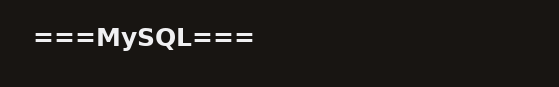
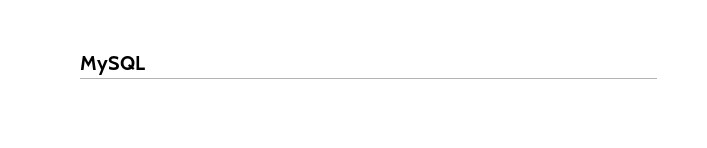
[33,28,255,51] ===MySQL=== -> [80,56,145,75] MySQL

